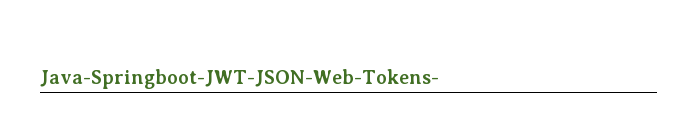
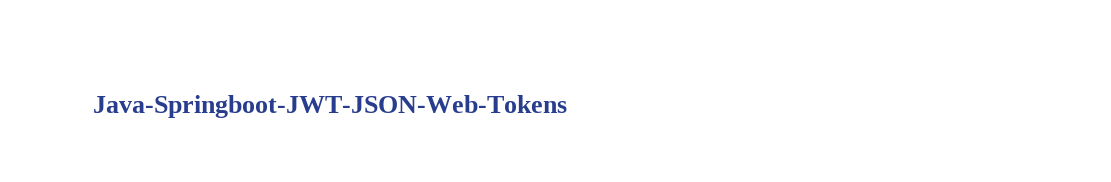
[40,69,439,89] Java-Springboot-JWT-JSON-Web-Tokens- -> [93,95,567,118] Java-Springboot-JWT-JSON-Web-Tokens

